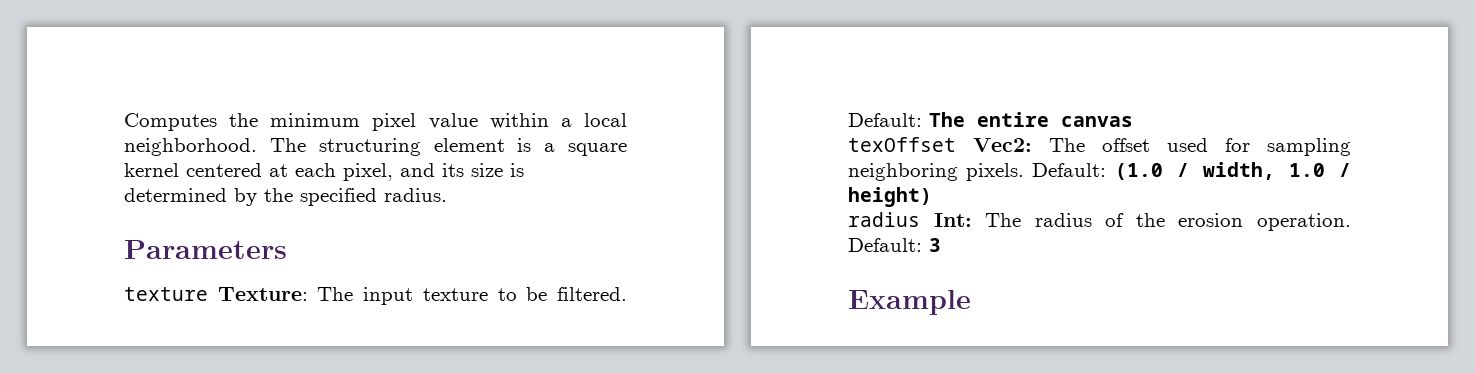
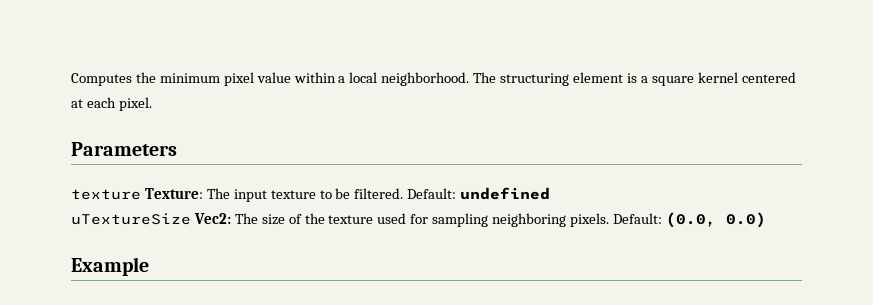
[343,163,524,181] [124,188,447,206] pixel, and its size is determined by the specified radius. -> [118,97,152,111] pixel.
[929,112,1133,127] [848,137,1150,152] The entire canvas // texOffset Vec2: The offset -> [460,187,551,200] [71,213,374,225] undefined // uTextureSize Vec2: The size of the texture
[1114,162,1351,180] [848,187,932,207] [848,212,1351,231] [848,238,941,252] (1.0 / width, 1.0 / height) // radius Int: The radius of the erosion operation. Default: 3 -> [665,212,766,228] (0.0, 0.0)

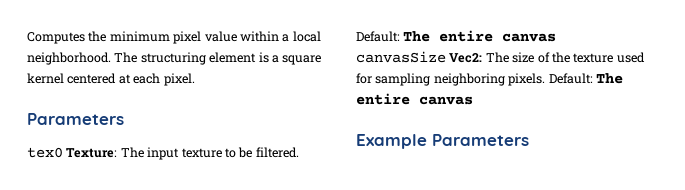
[71,189,141,200] texture -> [27,147,63,158] tex0
[460,187,551,200] [71,213,191,225] undefined // uTextureSize -> [403,30,557,42] [356,51,446,63] The entire canvas // canvasSize
[665,212,766,228] (0.0, 0.0) -> [595,73,623,84] [356,93,473,105] The entire canvas
(149, 266) none -> [432,134,529,146] Parameters

